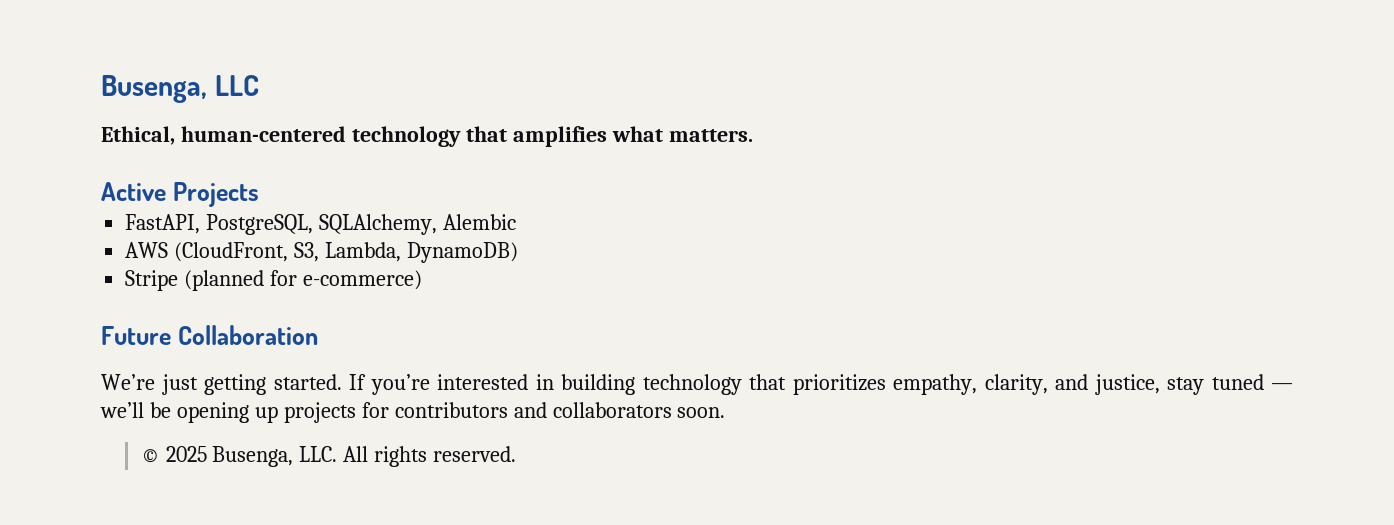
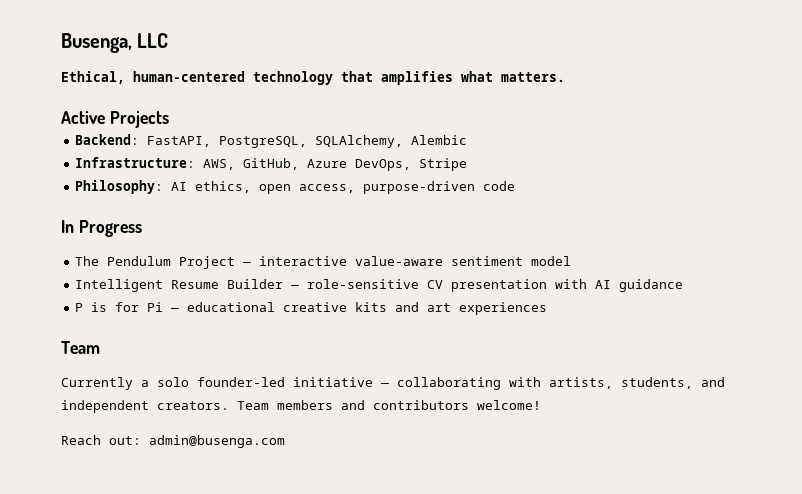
(259, 194) none -> [75,134,140,145] Backend:
[125,242,518,263] [125,270,423,291] [101,325,318,345] [101,374,1293,395] [100,402,726,423] [140,446,517,467] AWS (CloudFront, S3, Lambda, DynamoDB) // Stripe (planned for e-commerce) // Future Collaboration // We’re just getting started. If you’re interested in building technology that prioritizes empathy, clarity, and justice, stay tuned — we’ll be opening up projects for contributors and collaborators soon. // © 2025 Busenga, LLC. All rights reserved. -> [75,157,468,171] [75,180,516,194] [61,220,142,237] [75,256,572,269] [75,279,684,292] [75,302,548,315] [61,341,100,354] [61,377,725,390] [61,400,541,413] [61,435,285,448] Infrastructure: AWS, GitHub, Azure DevOps, Stripe // Philosophy: AI ethics, open access, purpose-driven code // In Progress // The Pendulum Project — interactive value-aware sentiment model // Intelligent Resume Builder — role-sensitive CV presentation with AI guidance // P is for Pi — educational creative kits and art experiences // Team // Currently a solo founder-led initiative — collaborating with artists, students, and independent creators. Team members and contributors welcome! // Reach out: admin@busenga.com

